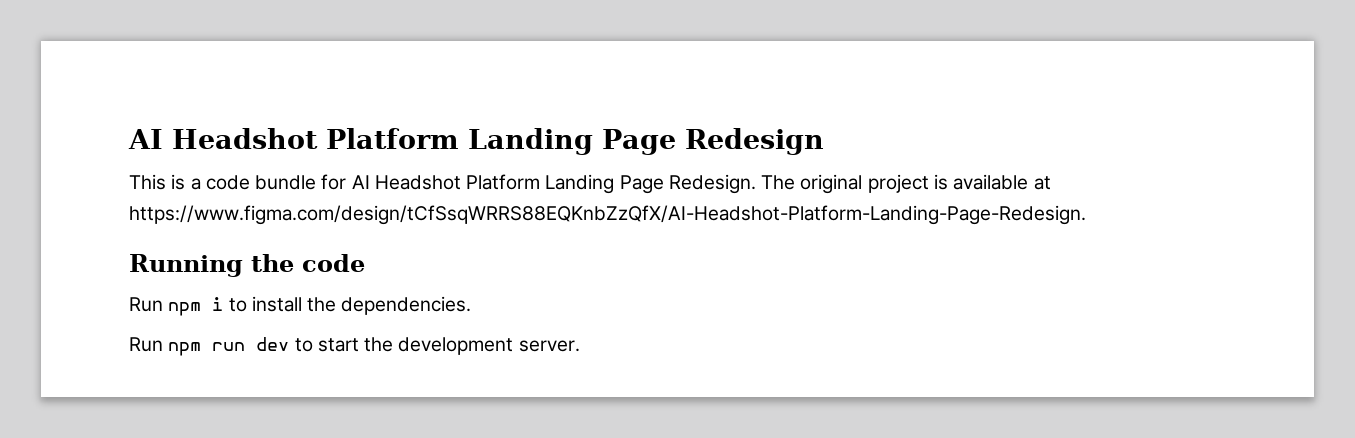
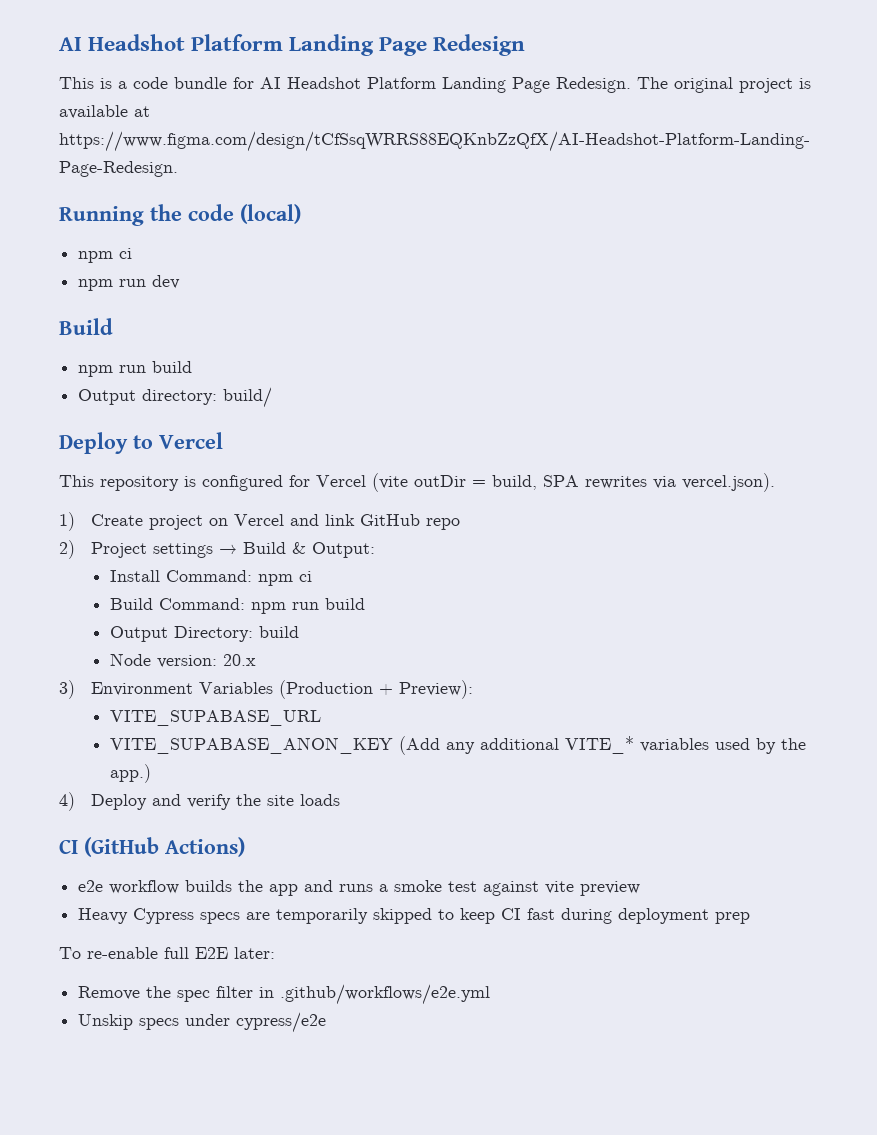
[129,296,472,316] [129,337,580,356] // Run npm i to install the dependencies. // Run npm run dev to start the development server. -> [240,204,301,224] [78,248,133,263] [78,275,181,291] [59,318,113,335] [78,361,193,377] [78,387,273,408] [59,432,223,454] [59,473,775,492] [59,512,460,531] [59,540,375,559] [109,570,312,586] [109,598,365,614] [109,626,299,642] [109,653,256,668] [59,680,473,699] [109,710,321,726] [109,736,806,755] [109,764,151,783] [59,792,340,811] [59,837,245,857] [78,880,641,896] [78,908,751,924] [59,947,275,959] [78,984,491,1005] [78,1012,327,1033] (local) // npm ci // npm run dev // Build // npm run build // Output directory: build/ // Deploy to Vercel // This repository is configured for Vercel (vite outDir = build, SPA rewrites via vercel.json). // 1) Create project on Vercel and link GitHub repo // 2) Project settings → Build & Output: // Install Command: npm ci // Build Command: npm run build // Output Directory: build // Node version: 20.x // 3) Environment Variables (Production + Preview): // VITE_SUPABASE_URL // VITE_SUPABASE_ANON_KEY (Add any additional VITE_* variables used by the app.) // 4) Deploy and verify the site loads // CI (GitHub Actions) // e2e workflow builds the app and runs a smoke test against vite preview // Heavy Cypress specs are temporarily skipped to keep CI fast during deployment prep // To re-enable full E2E later: // Remove the spec filter in .github/workflows/e2e.yml // Unskip specs under cypress/e2e

